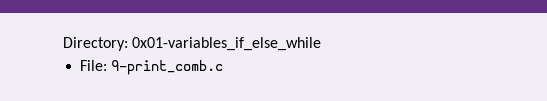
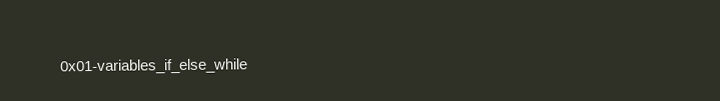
[63,37,128,51] Directory: -> (60, 66) none
[80,60,224,75] // File: 9-print_comb.c -> (248, 66) none

